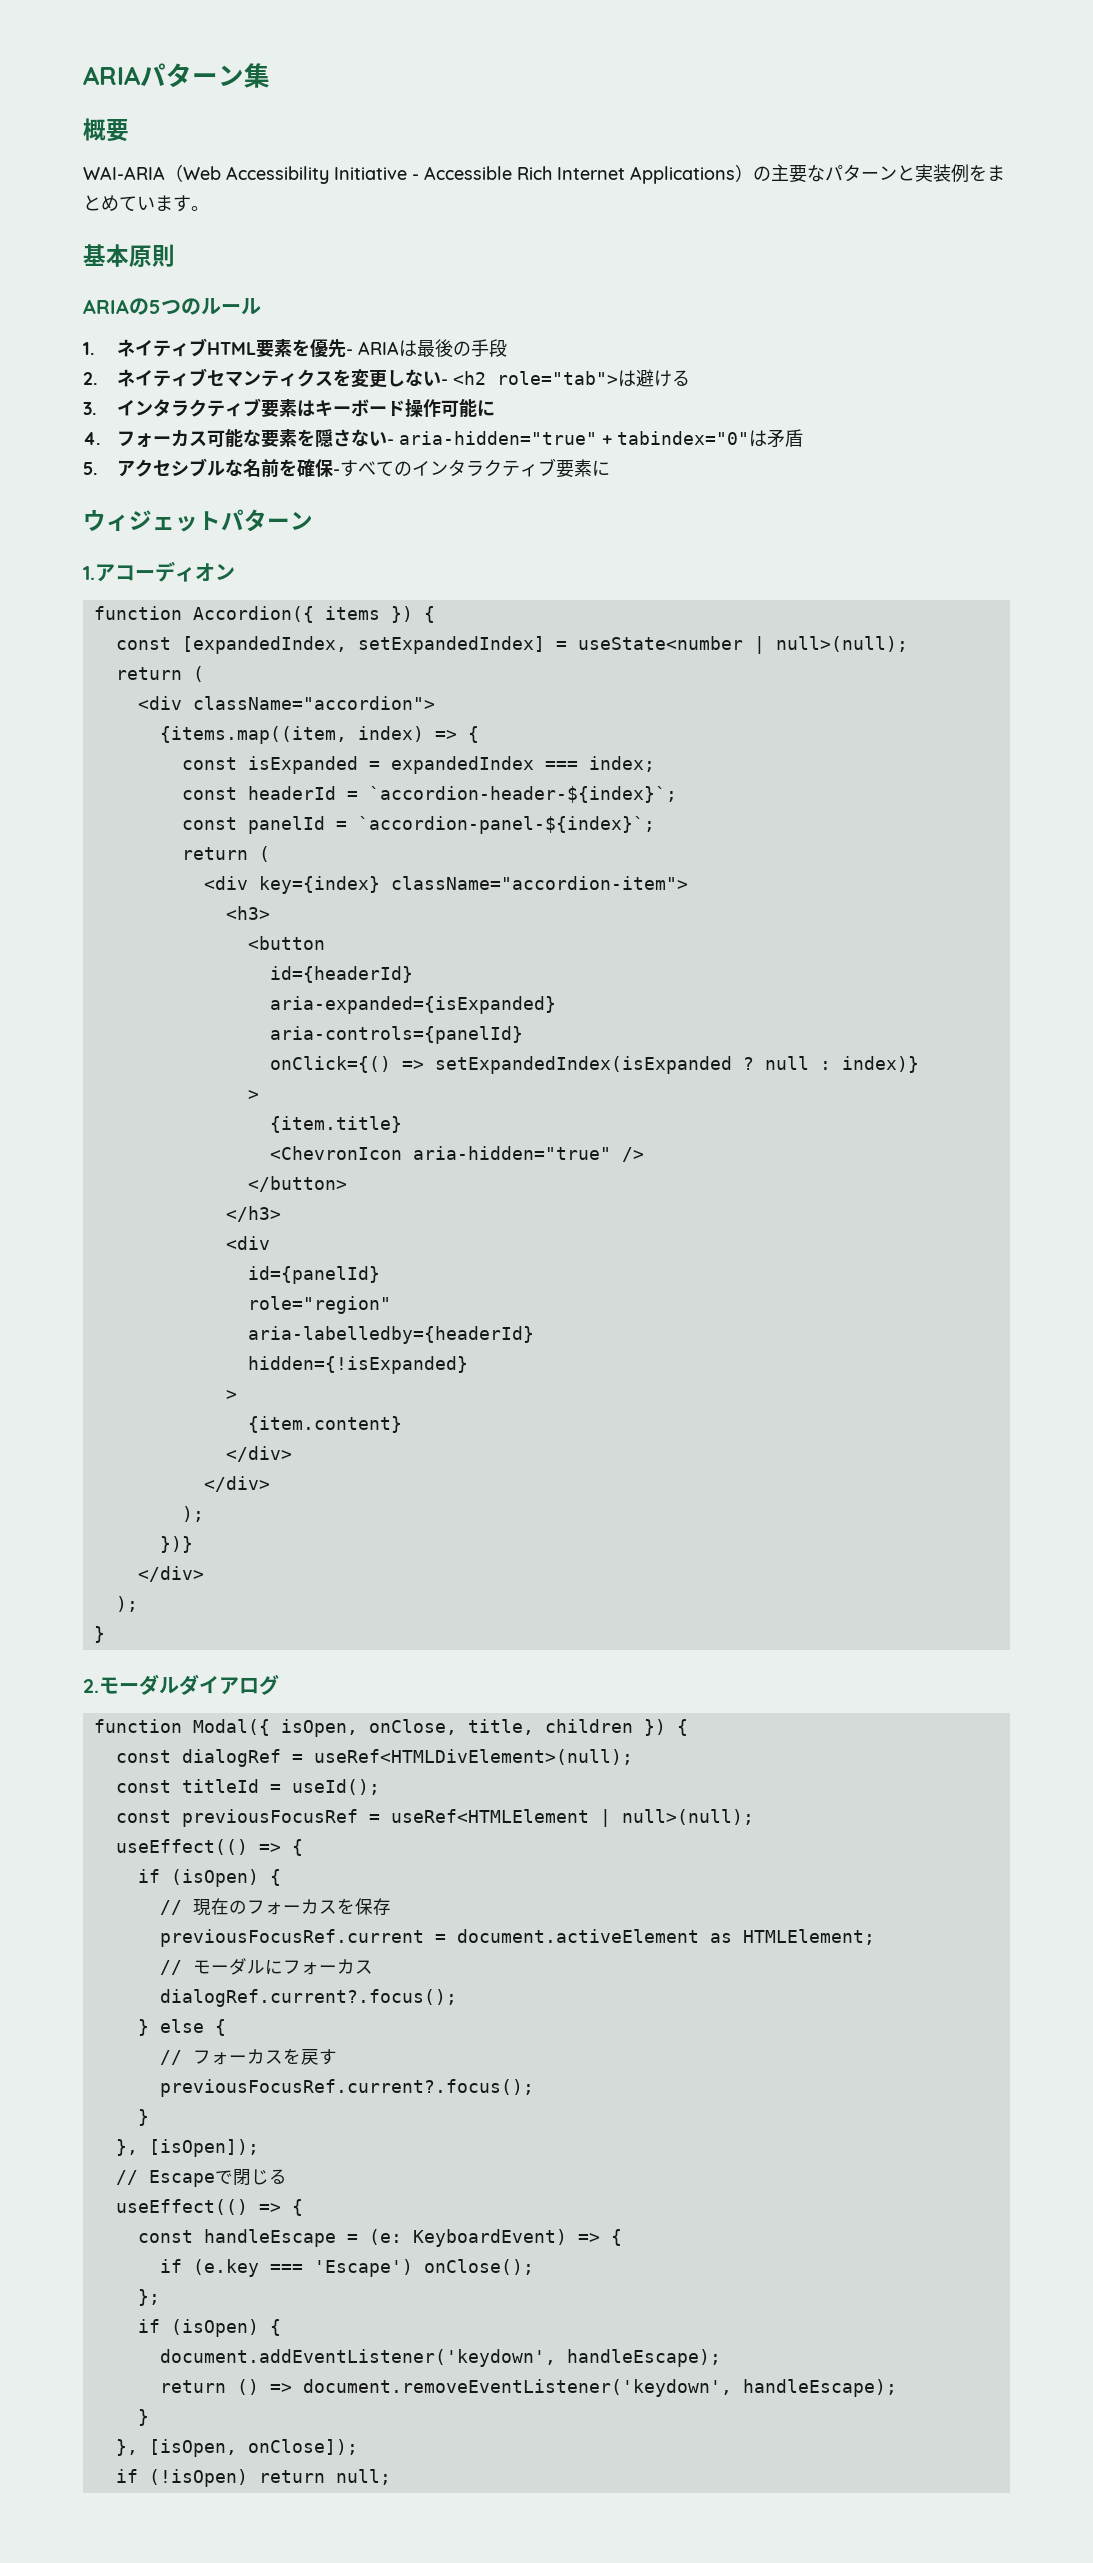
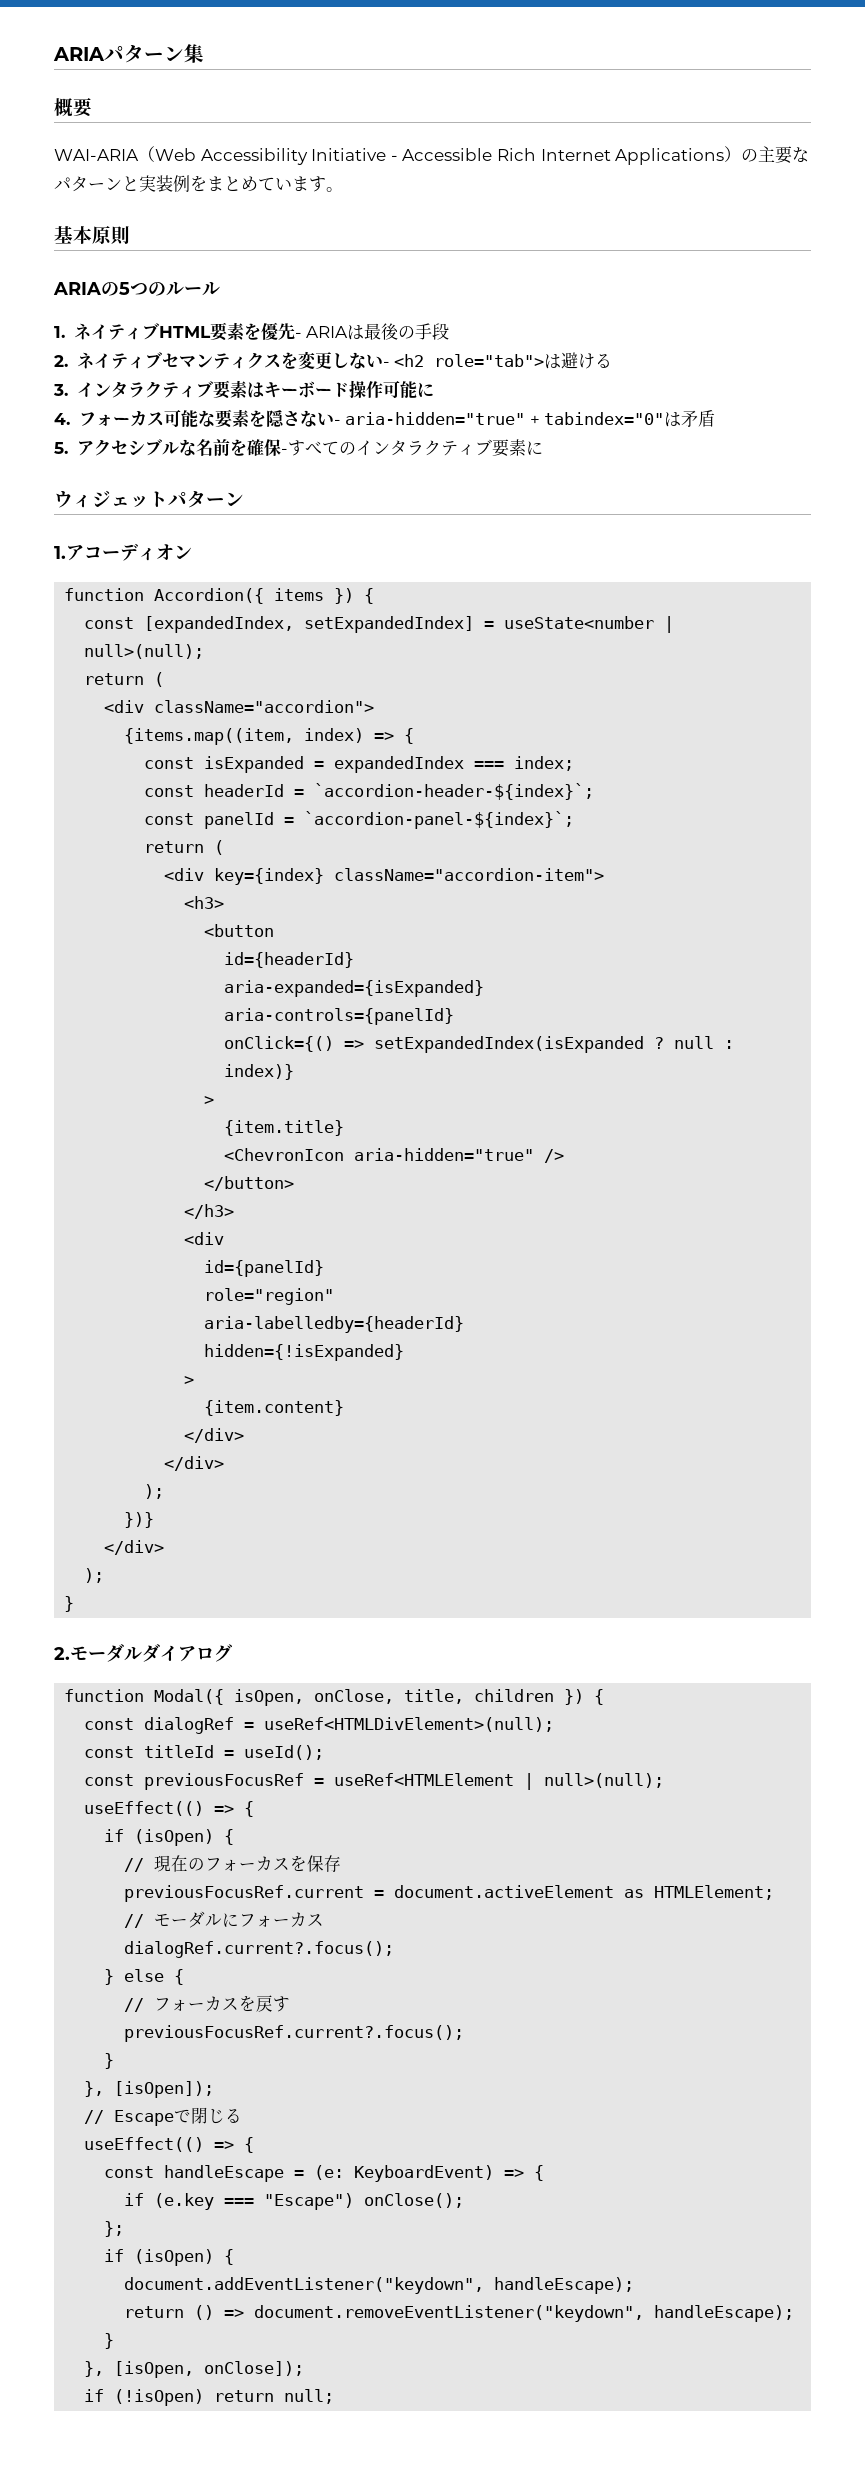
[313,2259,413,2277] 'Escape') -> [264,2193,355,2210] "Escape")
[159,2349,556,2367] document.addEventListener('keydown', -> [124,2277,485,2294] document.addEventListener("keydown",
[302,2379,732,2397] document.removeEventListener('keydown', -> [254,2305,645,2322] document.removeEventListener("keydown",

